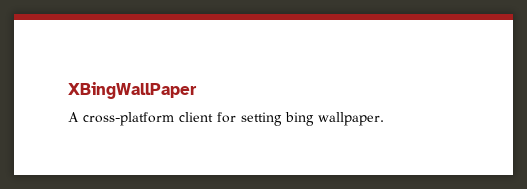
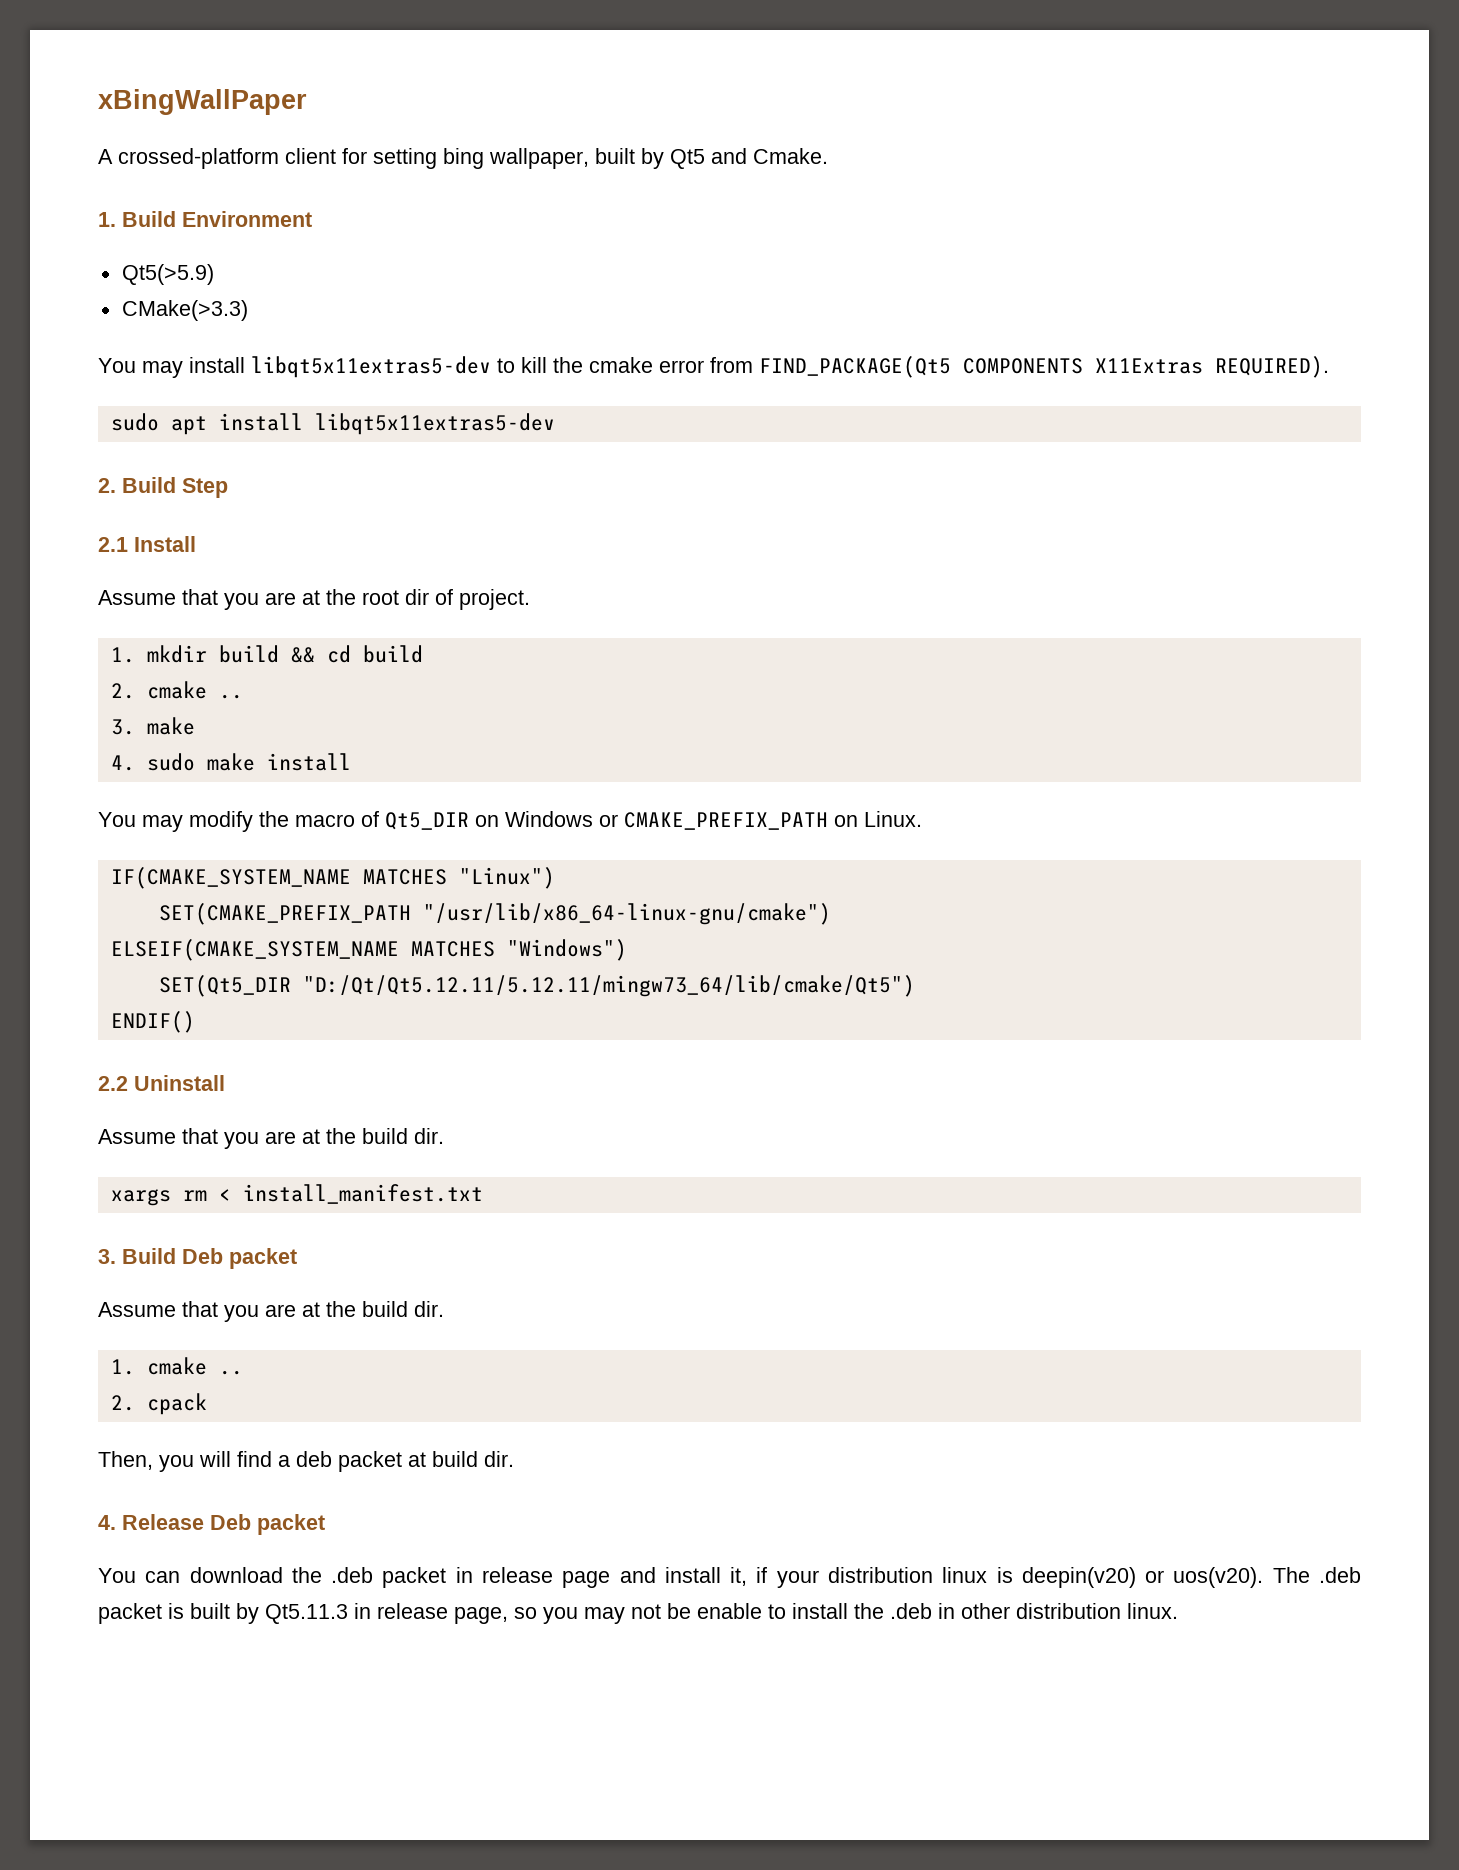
[68,82,197,99] XBingWallPaper -> [98,89,307,115] xBingWallPaper
[83,112,174,126] cross-platform -> [118,148,279,169] crossed-platform
[318,112,384,126] wallpaper. -> [489,148,828,169] [98,211,312,227] [121,264,214,285] [121,300,248,321] [98,356,1329,378] [110,413,555,435] [98,477,228,498] [98,536,196,552] [98,589,530,610] [110,645,423,663] [110,681,243,699] [110,717,195,735] [110,753,351,771] [98,811,922,832] [110,867,555,889] [158,903,831,925] [110,939,627,961] [158,975,915,997] [110,1011,195,1033] [98,1075,225,1091] [98,1128,444,1149] [110,1184,483,1206] [98,1248,297,1269] [98,1301,444,1322] [110,1357,243,1375] [110,1393,207,1415] [98,1451,514,1472] [98,1514,325,1535] [98,1567,1361,1588] [98,1603,1178,1624] wallpaper, built by Qt5 and Cmake. // 1. Build Environment // Qt5(>5.9) // CMake(>3.3) // You may install libqt5x11extras5-dev to kill the cmake error from FIND_PACKAGE(Qt5 COMPONENTS X11Extras REQUIRED). // sudo apt install libqt5x11extras5-dev // 2. Build Step // 2.1 Install // Assume that you are at the root dir of project. // 1. mkdir build && cd build // 2. cmake .. // 3. make // 4. sudo make install // You may modify the macro of Qt5_DIR on Windows or CMAKE_PREFIX_PATH on Linux. // IF(CMAKE_SYSTEM_NAME MATCHES "Linux") // SET(CMAKE_PREFIX_PATH "/usr/lib/x86_64-linux-gnu/cmake") // ELSEIF(CMAKE_SYSTEM_NAME MATCHES "Windows") // SET(Qt5_DIR "D:/Qt/Qt5.12.11/5.12.11/mingw73_64/lib/cmake/Qt5") // ENDIF() // 2.2 Uninstall // Assume that you are at the build dir. // xargs rm < install_manifest.txt // 3. Build Deb packet // Assume that you are at the build dir. // 1. cmake .. // 2. cpack // Then, you will find a deb packet at build dir. // 4. Release Deb packet // You can download the .deb packet in release page and install it, if your distribution linux is deepin(v20) or uos(v20). The .deb packet is built by Qt5.11.3 in release page, so you may not be enable to install the .deb in other distribution linux.

